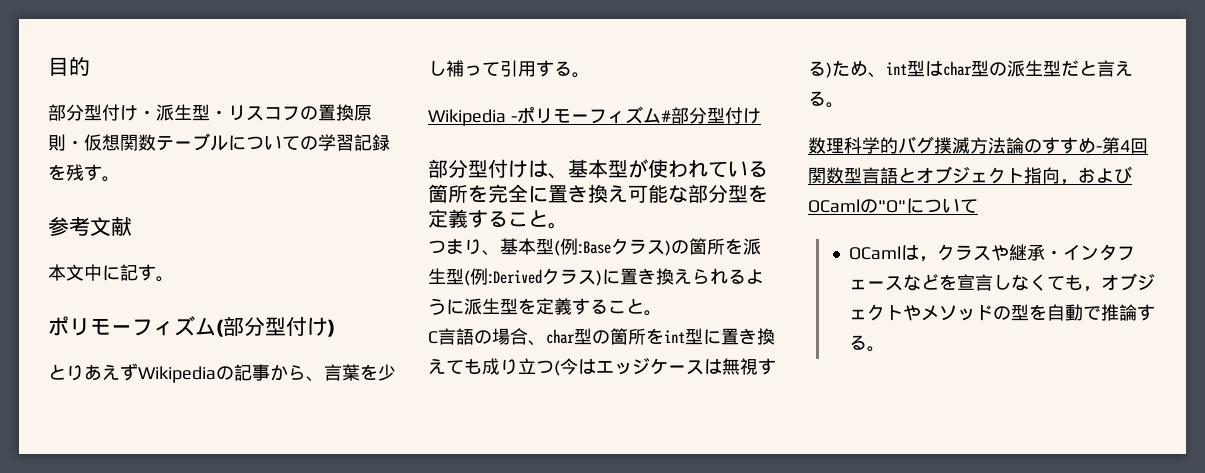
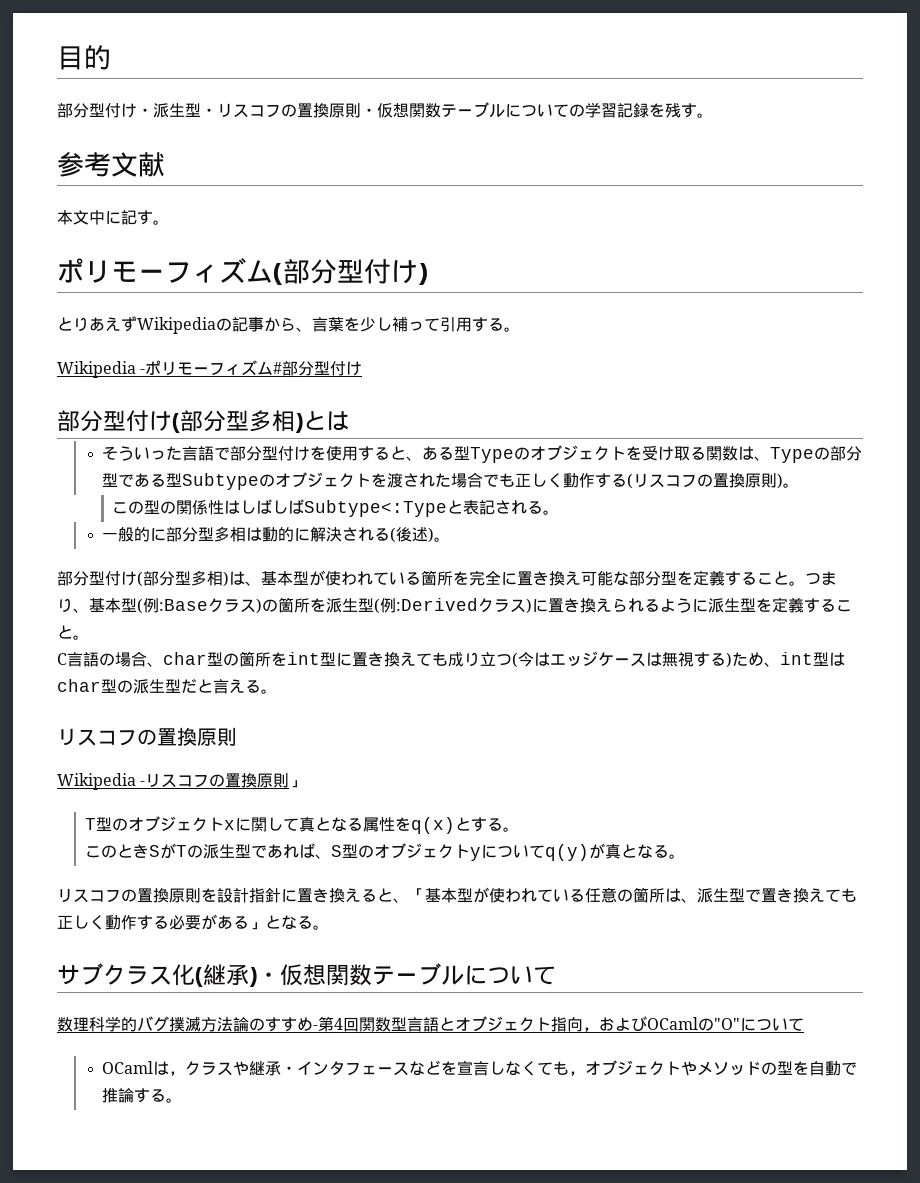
(528, 169) none -> [172,410,349,433] [102,445,863,463] [102,472,800,490] [112,499,560,517] [102,526,451,543] [57,570,229,587] (部分型多相)とは // そういった言語で部分型付けを使用すると、ある型Typeのオブジェクトを受け取る関数は、Typeの部分型である型Subtypeのオブジェクトを渡された場合でも正しく動作する(リスコフの置換原則)。 // この型の関係性はしばしばSubtype<:Typeと表記される。 // 一般的に部分型多相は動的に解決される(後述)。 // 部分型付け(部分型多相)
(568, 225) // -> (805, 583) none
(844, 105) none -> [57,727,237,746] [57,773,306,790] [84,816,519,834] [84,843,685,861] [57,887,857,903] [57,914,329,930] [57,963,556,987] // リスコフの置換原則 // Wikipedia -リスコフの置換原則」 // T型のオブジェクトxに関して真となる属性をq(x)とする。 // このときSがTの派生型であれば、S型のオブジェクトyについてq(y)が真となる。 // リスコフの置換原則を設計指針に置き換えると、「基本型が使われている任意の箇所は、派生型で置き換えても正しく動作する必要がある」となる。 // サブクラス化(継承)・仮想関数テーブルについて

